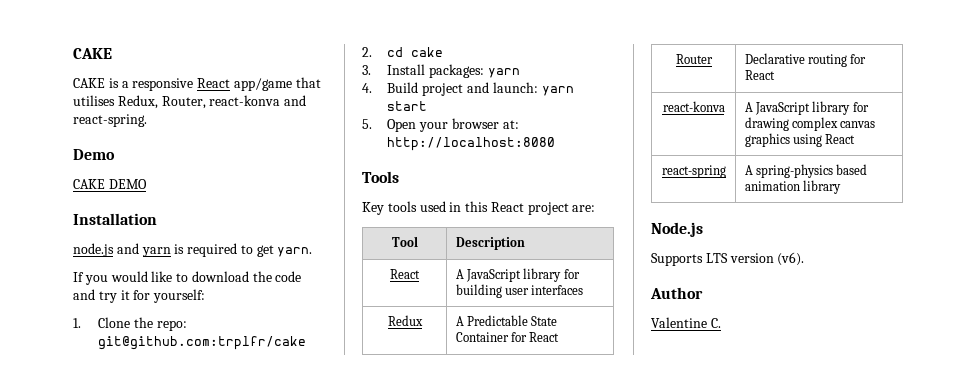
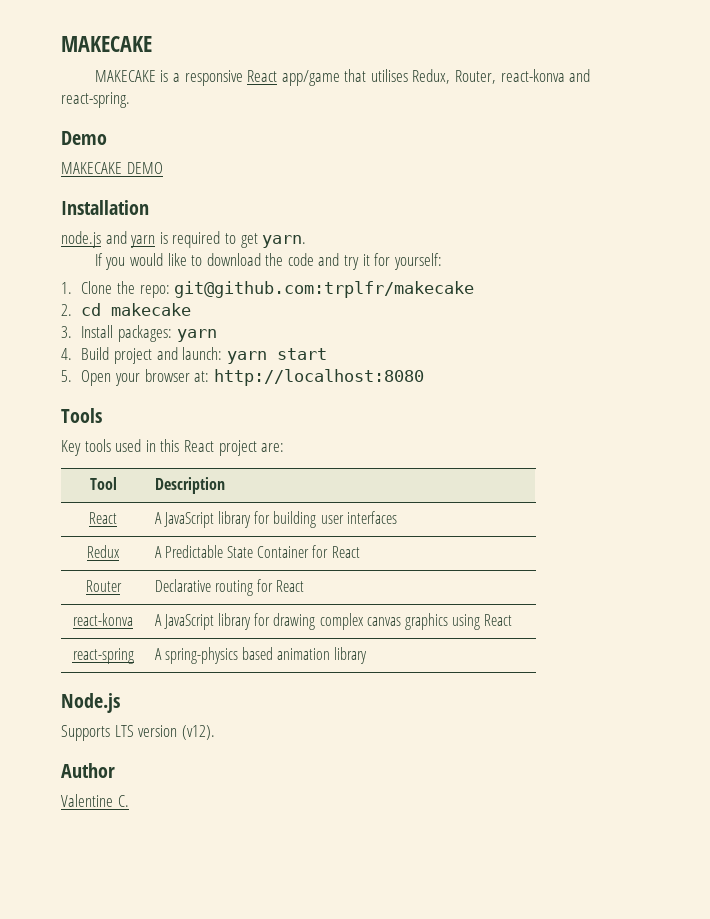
[73,48,112,59] [73,78,105,88] CAKE // CAKE -> [61,36,152,52] [94,70,156,82] MAKECAKE // MAKECAKE
[73,179,105,189] CAKE -> [61,162,122,174] MAKECAKE
[98,336,307,350] git@github.com:trplfr/cake -> [174,281,475,298] git@github.com:trplfr/makecake
[411,47,444,57] cake -> [111,303,192,316] makecake
[777,252,805,266] (v6). -> [181,725,215,740] (v12).

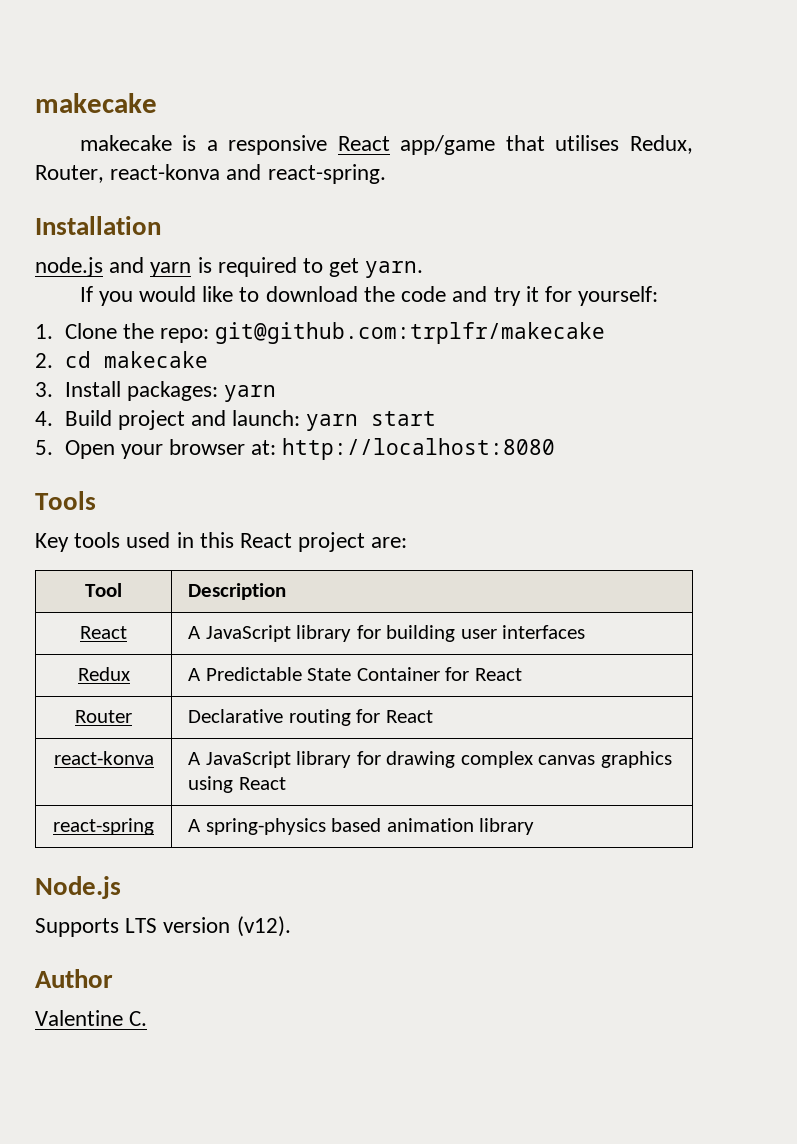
[61,36,152,52] [94,70,156,82] MAKECAKE // MAKECAKE -> [35,93,157,113] [79,135,172,151] makecake // makecake
[61,131,107,145] [61,162,163,174] // Demo // MAKECAKE DEMO -> (386, 174) none

